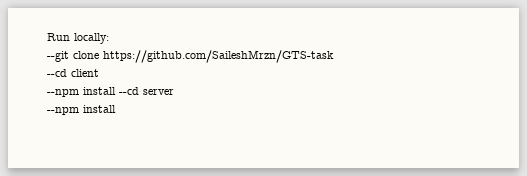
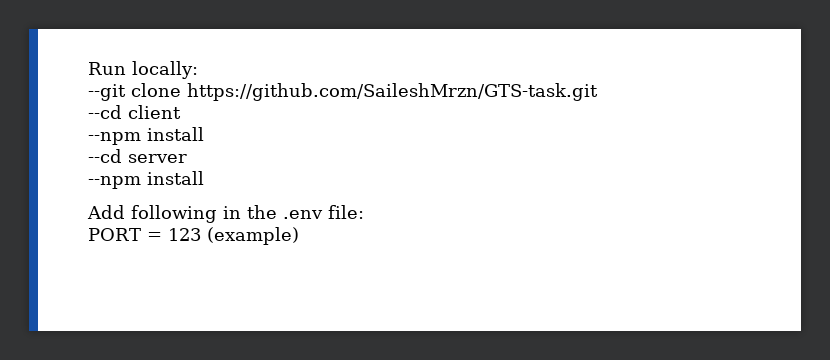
[103,50,334,63] https://github.com/SaileshMrzn/GTS-task -> [187,83,598,101] https://github.com/SaileshMrzn/GTS-task.git
(116, 91) none -> (204, 134) //
(116, 109) none -> [87,205,364,223] [88,227,299,245] // Add following in the .env file: // PORT = 123 (example)

